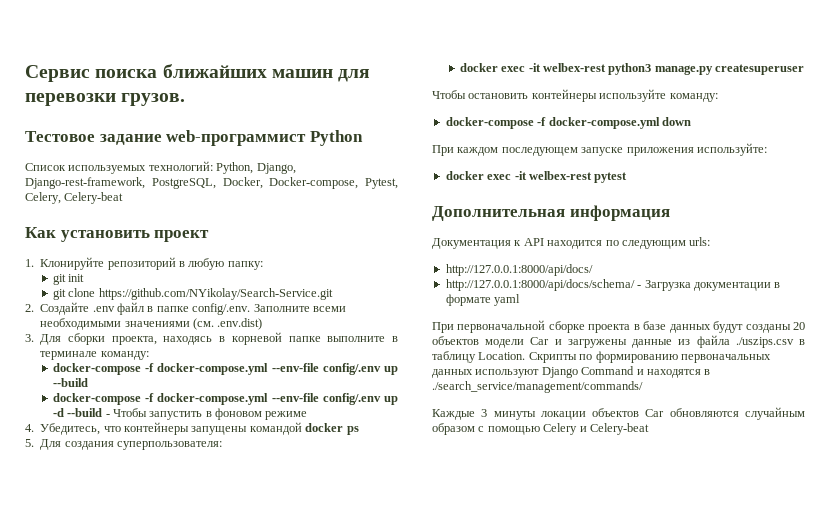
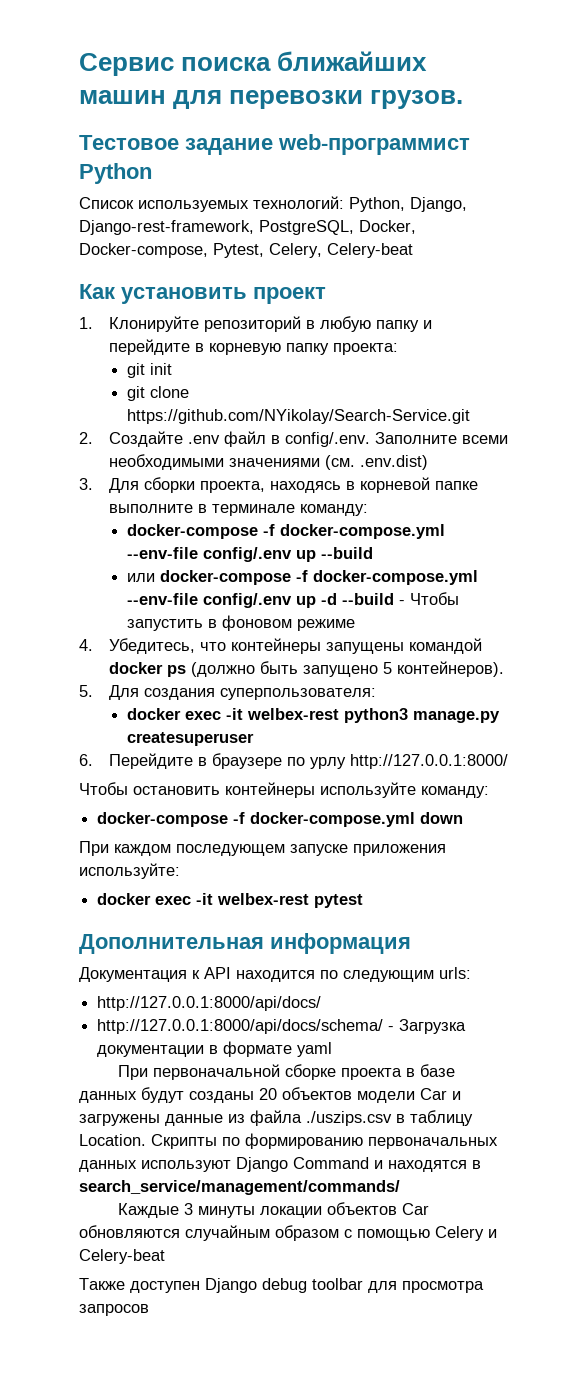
[227,261,263,270] папку: -> [375,320,432,332] [108,339,398,355] папку и перейдите в корневую папку проекта:
[156,306,189,312] папке -> (280, 439) none
(88, 382) none -> [126,573,155,582] или
(359, 430) none -> [190,661,504,677] (должно быть запущено 5 контейнеров).
(805, 69) none -> [79,753,508,769] // 6. Перейдите в браузере по урлу http://127.0.0.1:8000/
[432,381,643,393] ./search_service/management/commands/ -> [79,1180,400,1195] search_service/management/commands/
(649, 429) none -> [79,1278,484,1293] [79,1304,149,1316] // Также доступен Django debug toolbar для просмотра запросов

